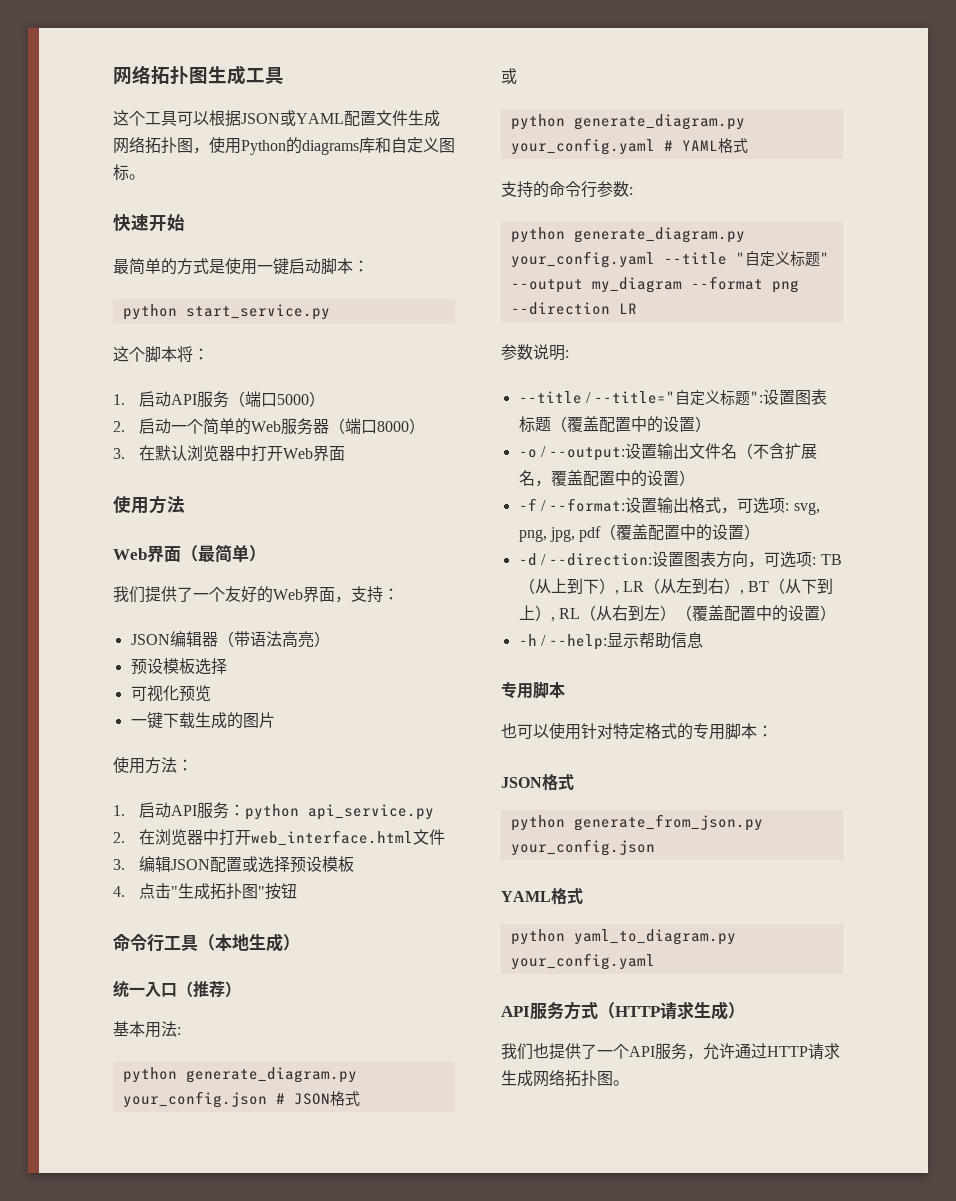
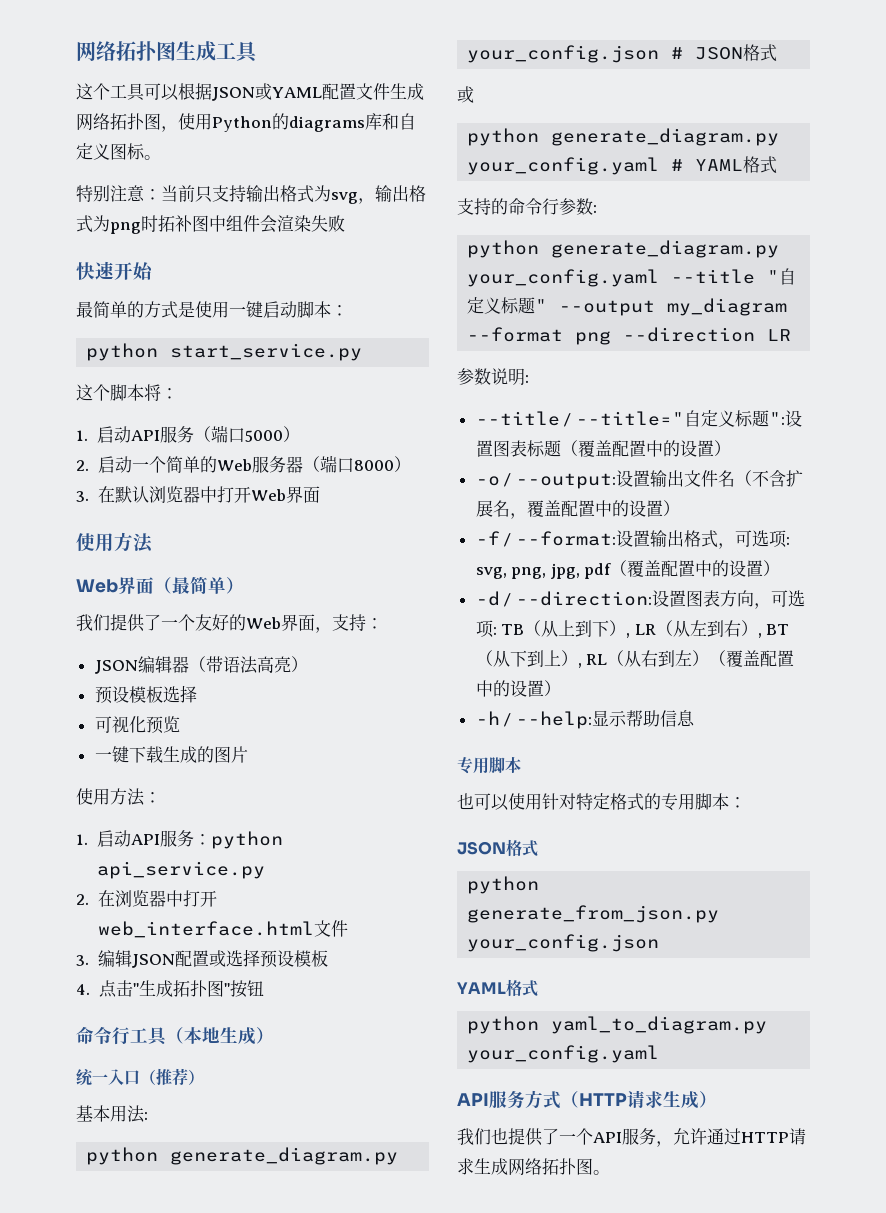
(145, 177) none -> [76,185,426,204] [76,215,345,234] // 特别注意：当前只支持输出格式为svg，输出格式为png时拓补图中组件会渲染失败

